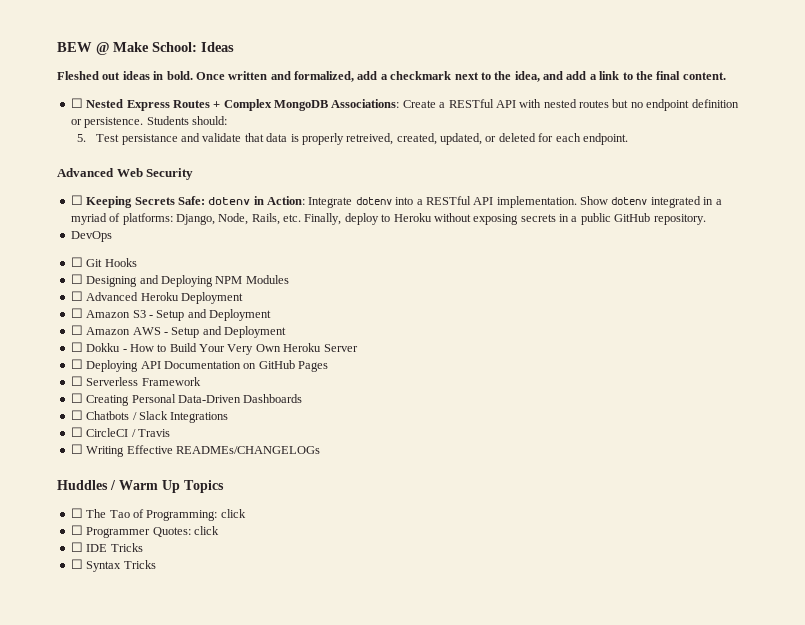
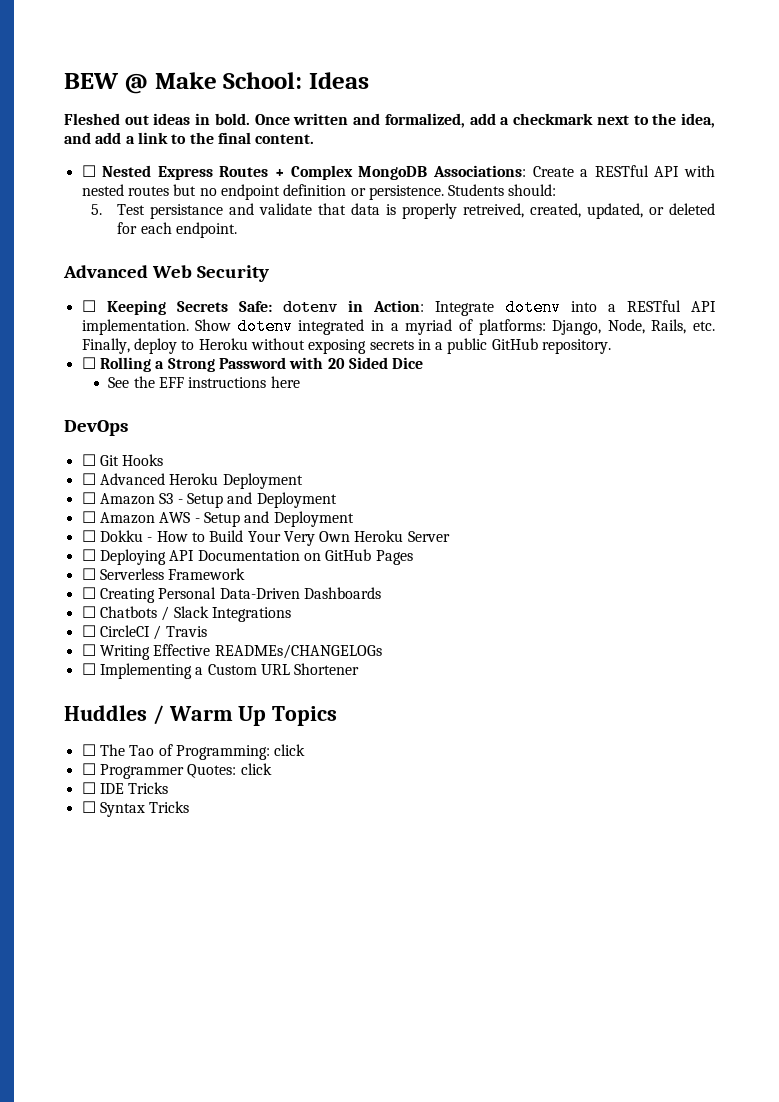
[70,231,112,242] [70,257,137,267] [70,274,289,287] DevOps // ☐ Git Hooks // ☐ Designing and Deploying NPM Modules -> [81,357,424,372] [108,376,300,388] [64,420,128,436] [81,454,164,466] ☐ Rolling a Strong Password with 20 Sided Dice // See the EFF instructions here // DevOps // ☐ Git Hooks
(320, 450) none -> [81,663,360,679] // ☐ Implementing a Custom URL Shortener

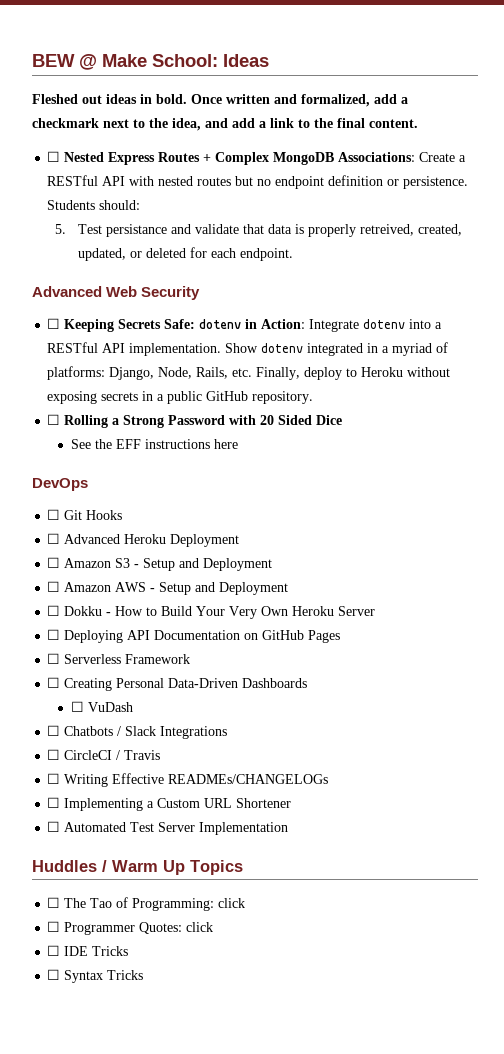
(381, 593) none -> [70,701,133,712] // ☐ VuDash
(360, 669) none -> [47,821,289,835] // ☐ Automated Test Server Implementation

